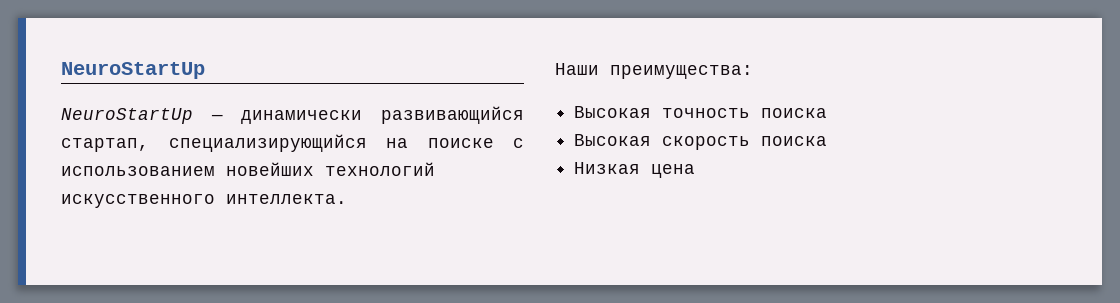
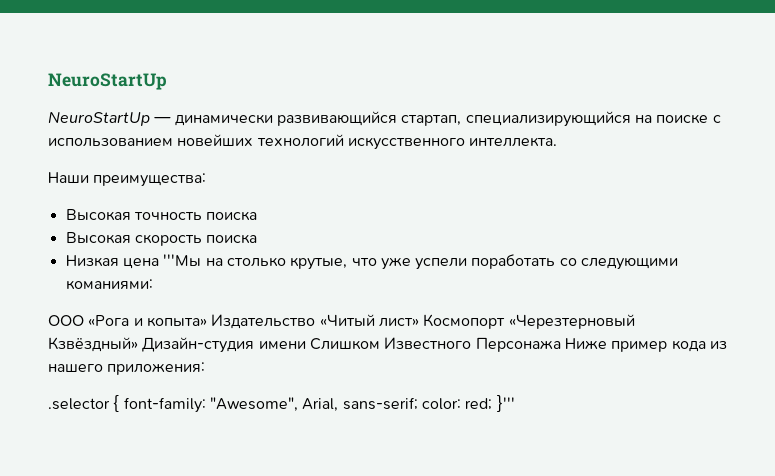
(696, 171) none -> [163,254,679,270] [65,279,153,290] [48,314,635,329] [48,337,727,353] [48,362,206,375] [48,395,515,413] '''Мы на столько крутые, что уже успели поработать со следующими команиями: // ООО «Рога и копыта» Издательство «Читый лист» Космопорт «Черезтерновый Кзвёздный» Дизайн-студия имени Слишком Известного Персонажа Ниже пример кода из нашего приложения: // .selector { font-family: "Awesome", Arial, sans-serif; color: red; }'''

